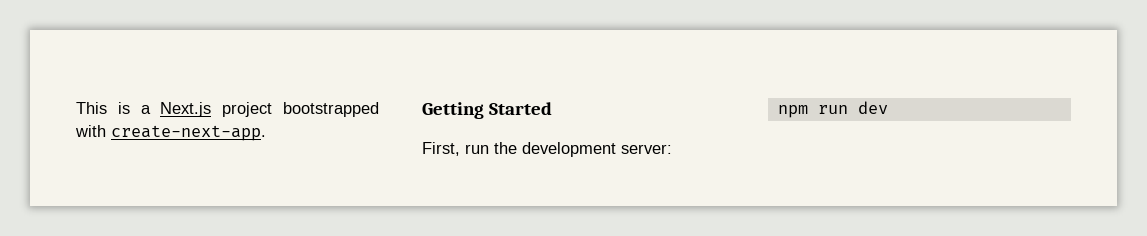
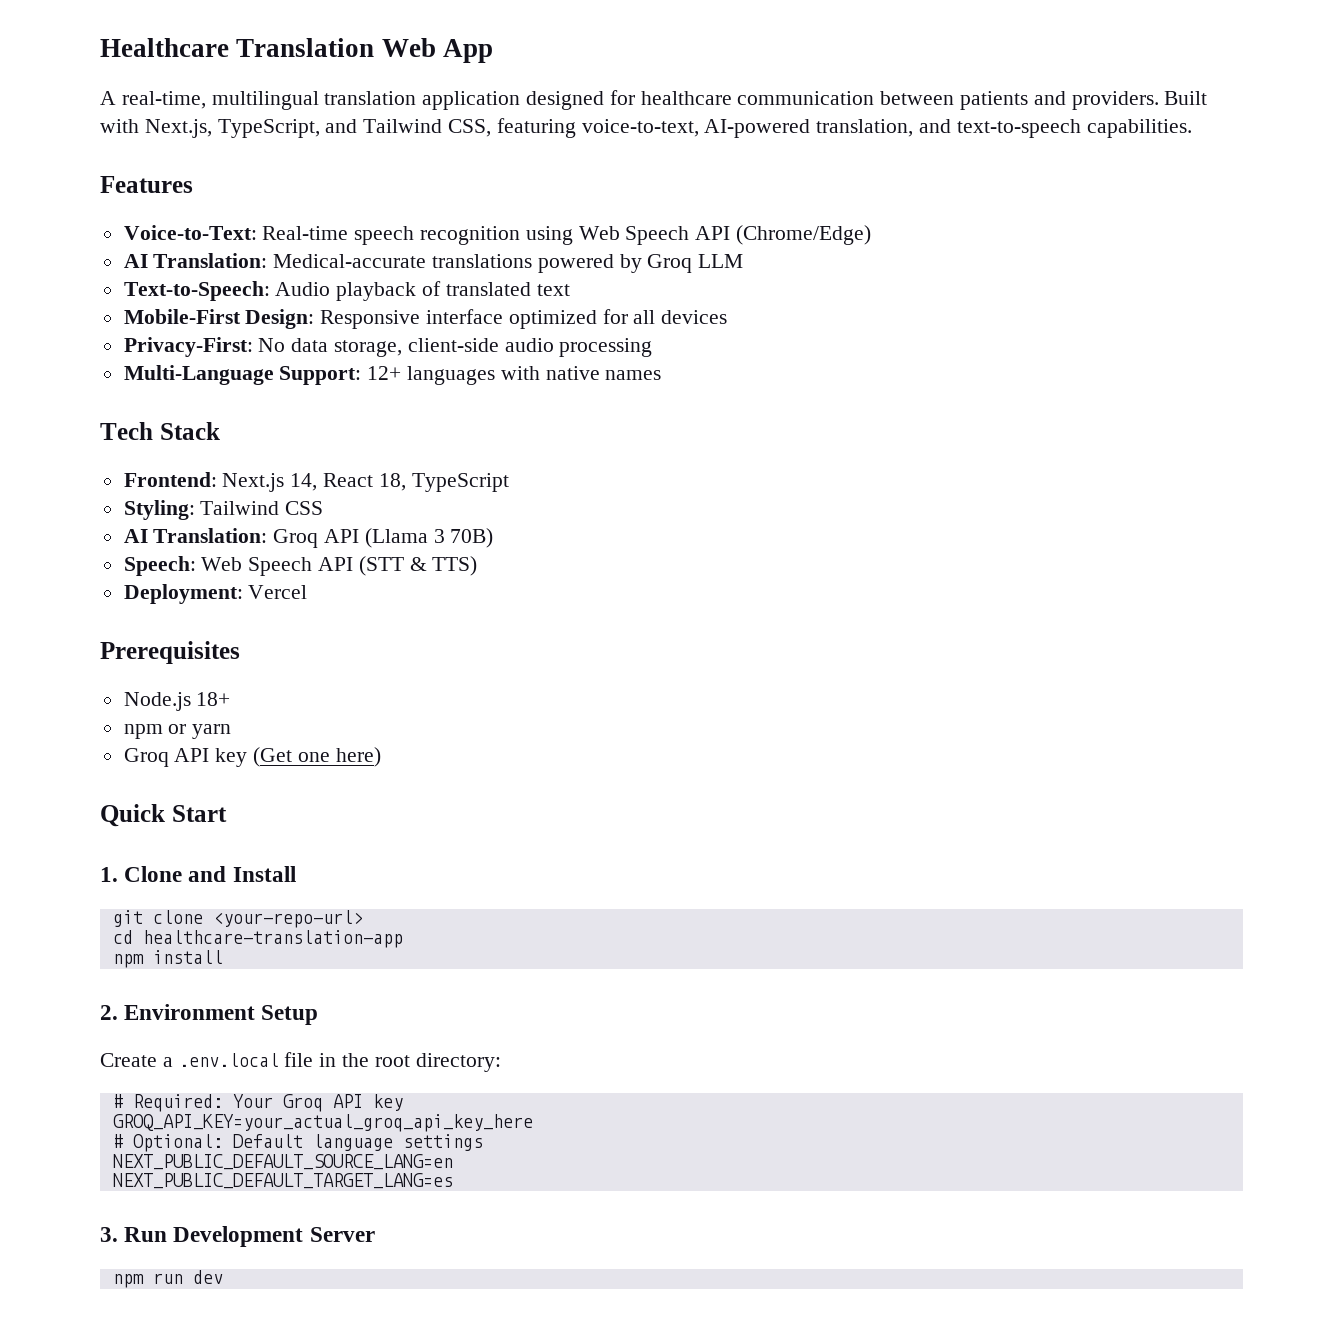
[76,102,379,117] [75,125,266,141] [422,102,552,119] [422,142,672,157] This is a Next.js project bootstrapped with create-next-app. // Getting Started // First, run the development server: -> [100,38,493,63] [100,90,1208,110] [100,118,1192,138] [100,176,193,193] [123,225,872,245] [123,253,744,273] [123,281,570,301] [123,309,728,329] [123,337,653,357] [123,365,662,385] [100,422,220,440] [123,472,509,492] [123,500,324,520] [123,528,494,548] [123,556,478,576] [123,584,308,604] [100,641,240,664] [123,692,231,711] [123,724,232,739] [123,747,381,767] [100,804,227,827] [100,866,296,882] [112,910,363,928] [112,930,403,948] [112,950,223,968] [100,1004,319,1025] [100,1052,501,1072] [112,1094,403,1112] [112,1114,533,1132] [112,1134,483,1152] [112,1154,453,1170] [112,1173,453,1189] [100,1226,375,1247] Healthcare Translation Web App // A real-time, multilingual translation application designed for healthcare communication between patients and providers. Built with Next.js, TypeScript, and Tailwind CSS, featuring voice-to-text, AI-powered translation, and text-to-speech capabilities. // Features // Voice-to-Text: Real-time speech recognition using Web Speech API (Chrome/Edge) // AI Translation: Medical-accurate translations powered by Groq LLM // Text-to-Speech: Audio playback of translated text // Mobile-First Design: Responsive interface optimized for all devices // Privacy-First: No data storage, client-side audio processing // Multi-Language Support: 12+ languages with native names // Tech Stack // Frontend: Next.js 14, React 18, TypeScript // Styling: Tailwind CSS // AI Translation: Groq API (Llama 3 70B) // Speech: Web Speech API (STT & TTS) // Deployment: Vercel // Prerequisites // Node.js 18+ // npm or yarn // Groq API key (Get one here) // Quick Start // 1. Clone and Install // git clone <your-repo-url> // cd healthcare-translation-app // npm install // 2. Environment Setup // Create a .env.local file in the root directory: // # Required: Your Groq API key // GROQ_API_KEY=your_actual_groq_api_key_here // # Optional: Default language settings // NEXT_PUBLIC_DEFAULT_SOURCE_LANG=en // NEXT_PUBLIC_DEFAULT_TARGET_LANG=es // 3. Run Development Server

